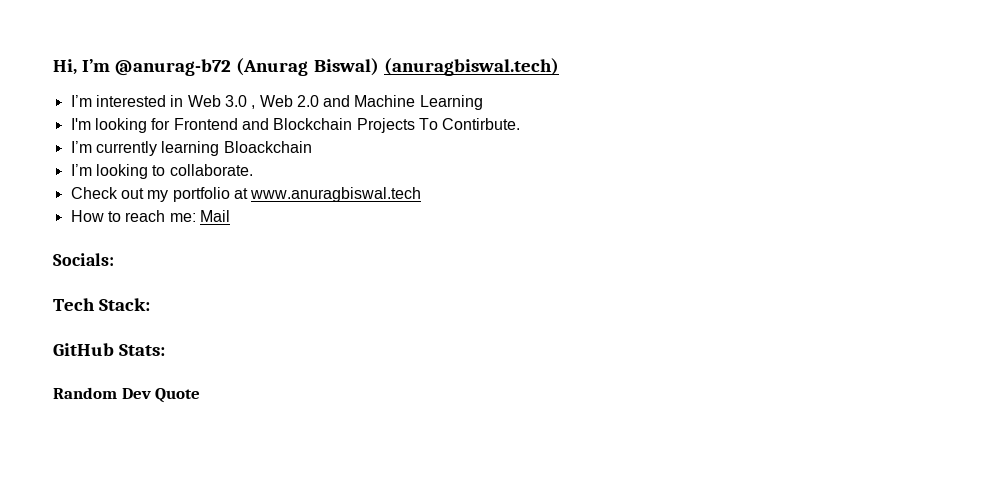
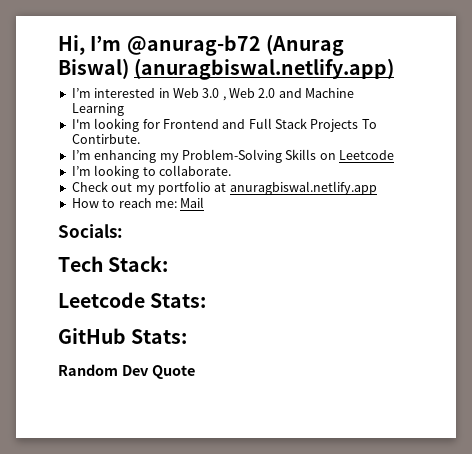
[383,58,559,76] (anuragbiswal.tech) -> [134,58,395,80] (anuragbiswal.netlify.app)
[273,118,353,130] Blockchain -> [248,118,307,129] Full Stack
[95,141,312,156] currently learning Bloackchain -> [94,149,394,163] enhancing my Problem-Solving Skills on Leetcode
[250,187,422,202] www.anuragbiswal.tech -> [229,181,377,195] anuragbiswal.netlify.app
(151, 304) none -> [58,292,207,308] // Leetcode Stats:

